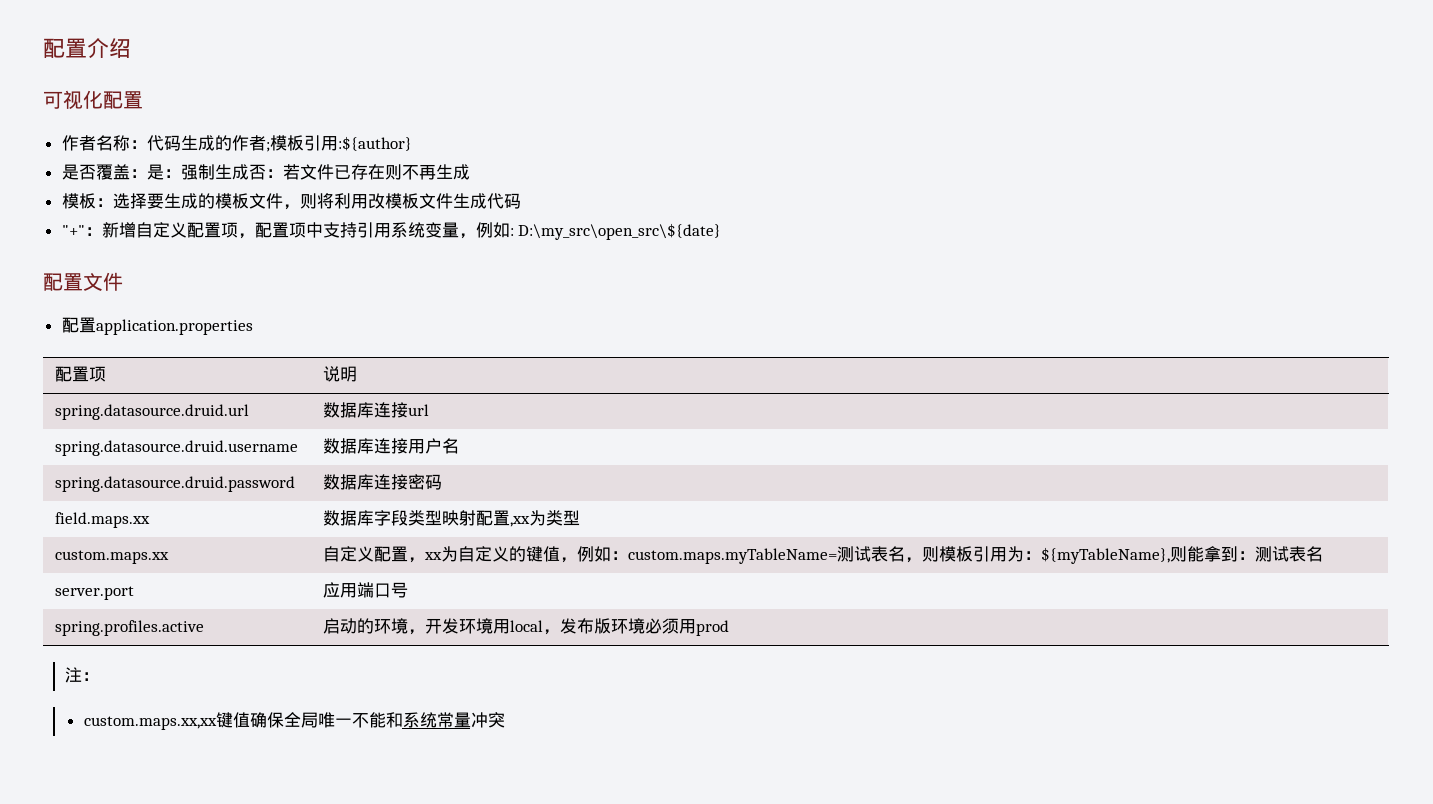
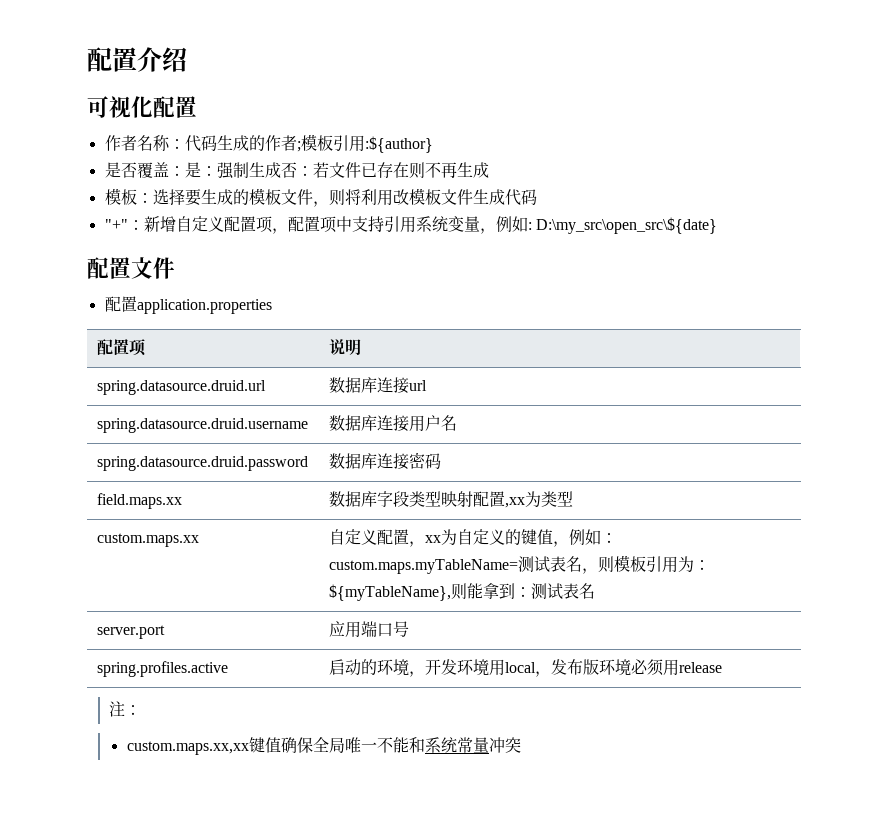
[696,620,730,636] prod -> [679,662,723,673] release

